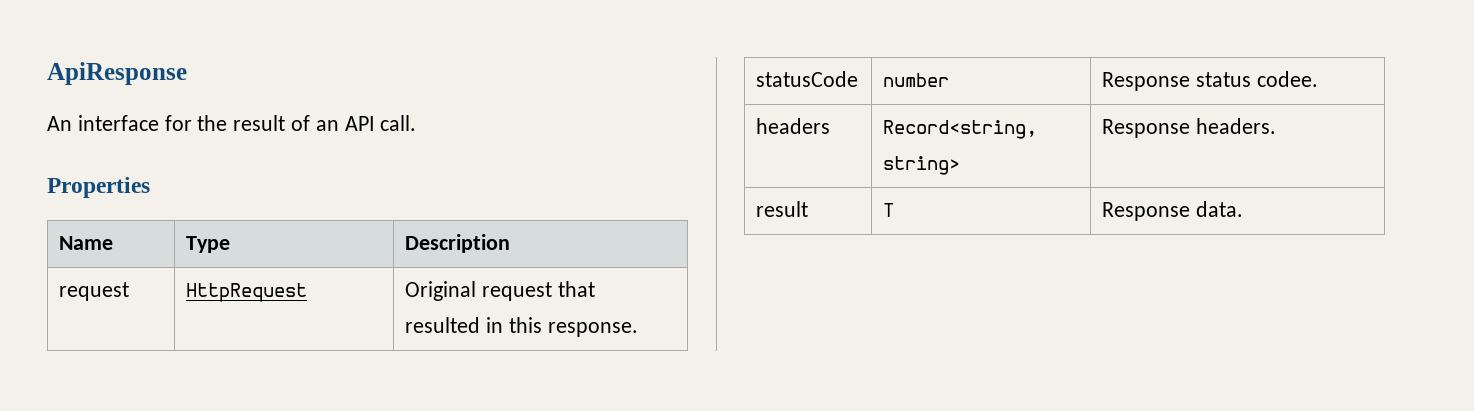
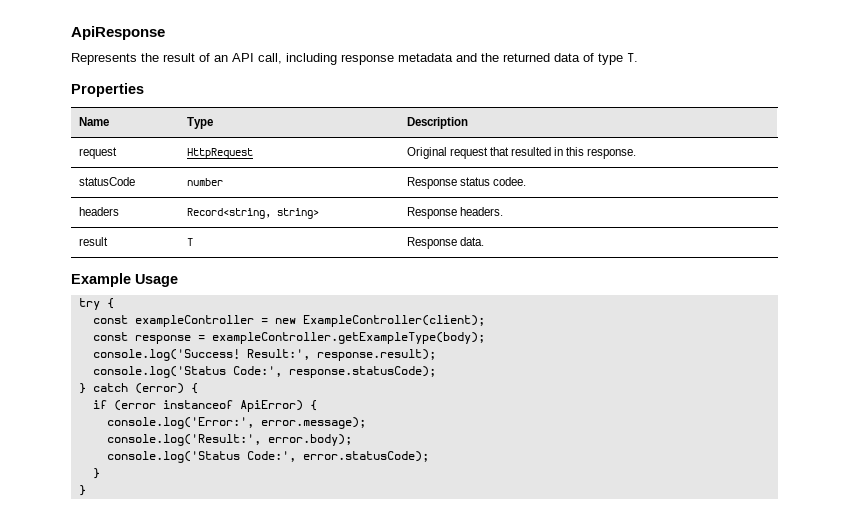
[47,115,192,131] An interface for -> [71,53,137,65] Represents
[380,115,417,131] call. -> [258,53,638,65] call, including response metadata and the returned data of type T.
(1244, 209) none -> [71,273,178,287] [78,298,114,310] [92,315,485,327] [92,332,485,344] [92,349,436,361] [92,366,436,378] [78,383,198,394] [92,400,317,412] [106,417,366,429] [106,434,352,446] [106,451,429,463] [92,468,100,479] [78,485,86,496] // Example Usage // try { // const exampleController = new ExampleController(client); // const response = exampleController.getExampleType(body); // console.log('Success! Result:', response.result); // console.log('Status Code:', response.statusCode); // } catch (error) { // if (error instanceof ApiError) { // console.log('Error:', error.message); // console.log('Result:', error.body); // console.log('Status Code:', error.statusCode); // } // }

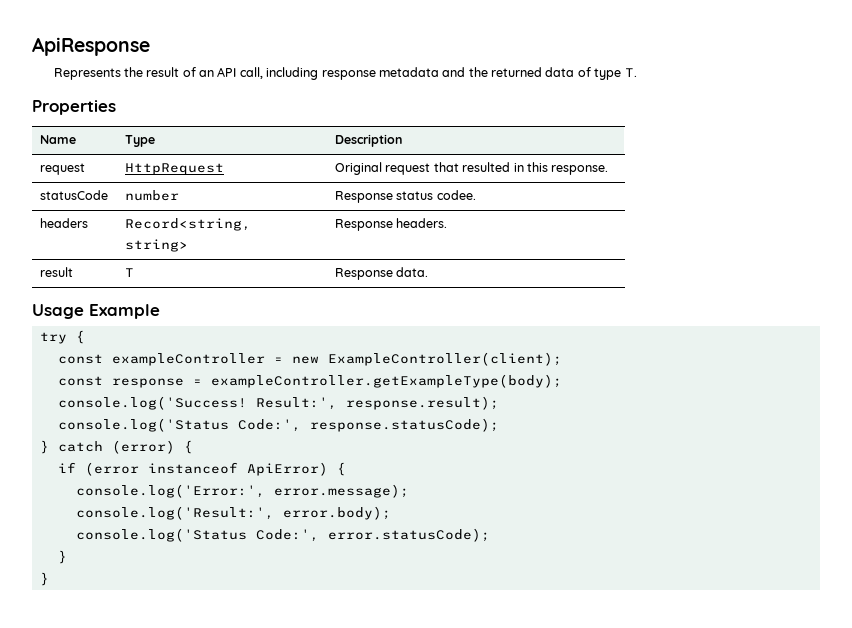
(484, 241) none -> [32,304,84,319] Usage
[135,274,178,287] Usage -> (160, 311) none

